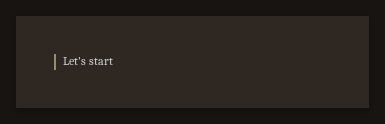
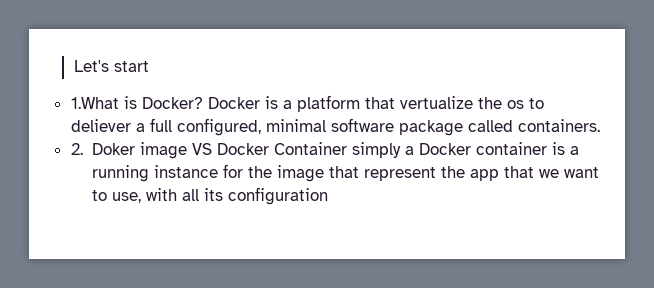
(113, 61) none -> [70,95,544,112] [70,118,600,136] [70,142,580,159] [92,164,600,182] [92,187,329,205] // 1.What is Docker? Docker is a platform that vertualize the os to deliever a full configured, minimal software package called containers. // 2. Doker image VS Docker Container simply a Docker container is a running instance for the image that represent the app that we want to use, with all its configuration

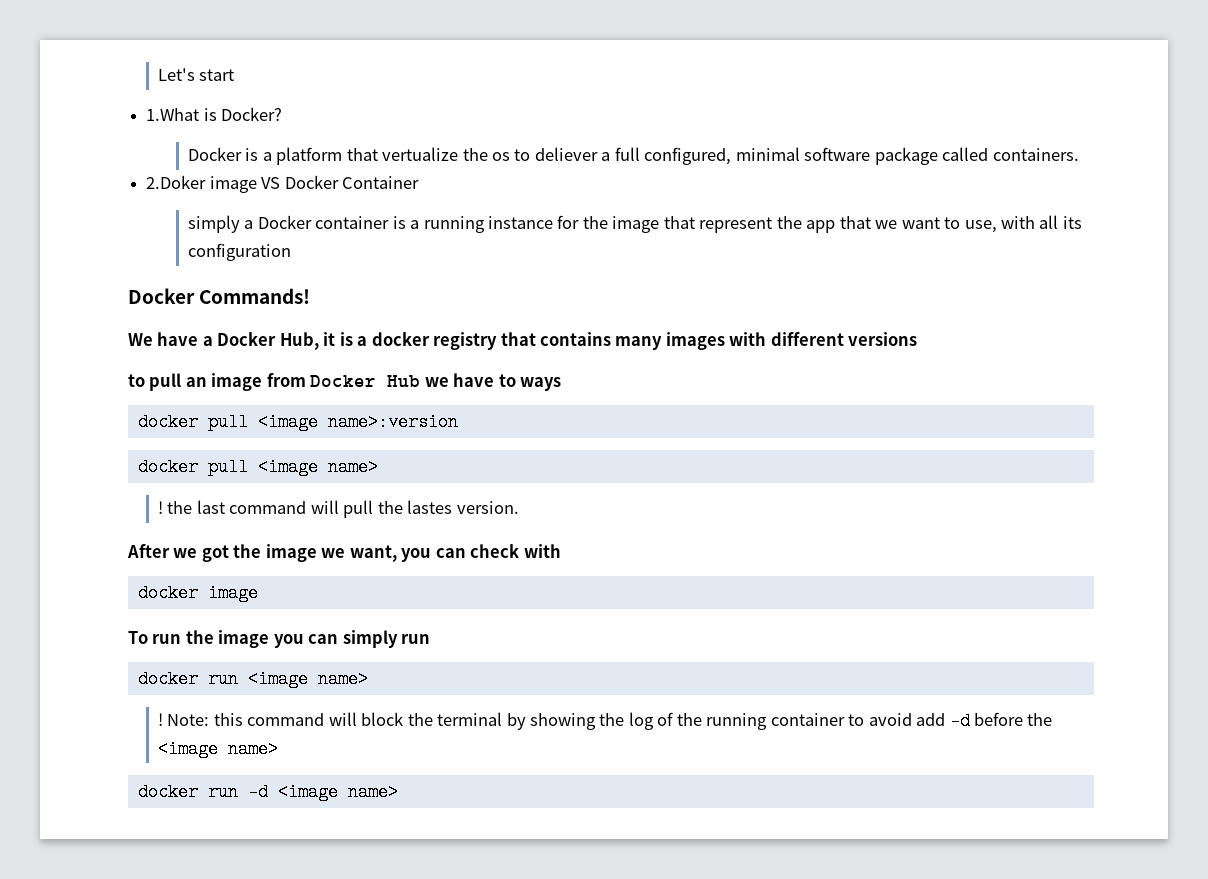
(203, 103) none -> (283, 114) //
[70,143,136,155] 2. Doker -> [146,175,207,189] 2.Doker
(348, 148) none -> (419, 182) //
(329, 196) none -> [128,288,311,304] [128,332,918,350] [128,373,562,391] [137,413,458,431] [137,458,378,476] [157,500,519,518] [127,544,561,562] [137,584,258,602] [128,630,431,648] [137,670,368,688] [157,712,1053,730] [157,740,278,758] [137,783,398,801] // Docker Commands! // We have a Docker Hub, it is a docker registry that contains many images with different versions // to pull an image from Docker Hub we have to ways // docker pull <image name>:version // docker pull <image name> // ! the last command will pull the lastes version. // After we got the image we want, you can check with // docker image // To run the image you can simply run // docker run <image name> // ! Note: this command will block the terminal by showing the log of the running container to avoid add -d before the <image name> // docker run -d <image name>

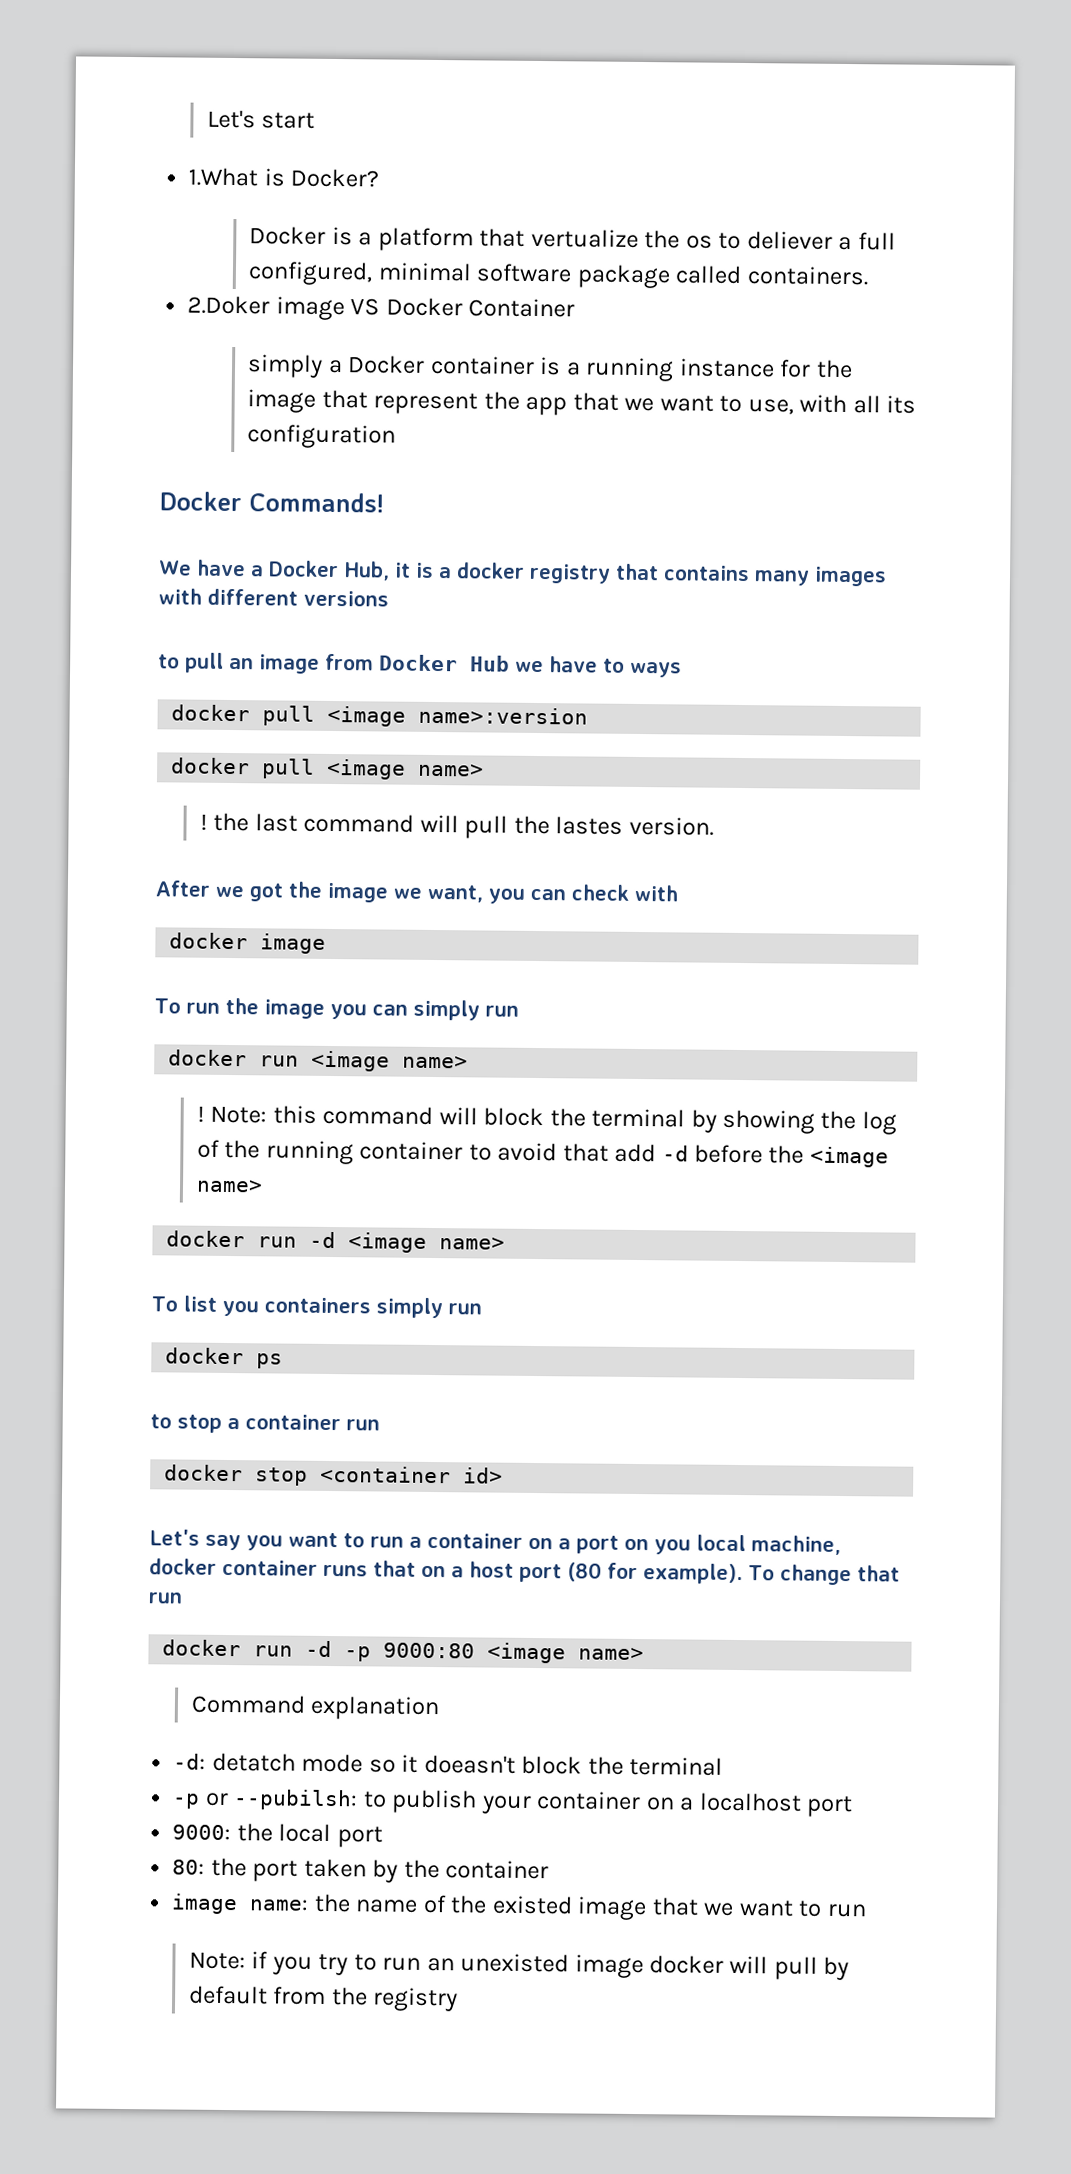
(912, 719) none -> [562,1143,609,1162] that
(398, 792) none -> [151,1295,482,1319] [165,1347,284,1369] [150,1414,380,1433] [164,1464,504,1486] [149,1529,841,1556] [149,1558,900,1586] [148,1592,183,1604] [162,1639,645,1664] [190,1694,441,1721] [173,1752,724,1776] [172,1789,854,1818] [172,1823,383,1848] [172,1857,550,1883] [171,1893,867,1921] [188,1951,850,1981] [188,1985,459,2012] // To list you containers simply run // docker ps // to stop a container run // docker stop <container id> // Let's say you want to run a container on a port on you local machine, docker container runs that on a host port (80 for example). To change that run // docker run -d -p 9000:80 <image name> // Command explanation // -d: detatch mode so it doeasn't block the terminal // -p or --pubilsh: to publish your container on a localhost port // 9000: the local port // 80: the port taken by the container // image name: the name of the existed image that we want to run // Note: if you try to run an unexisted image docker will pull by default from the registry

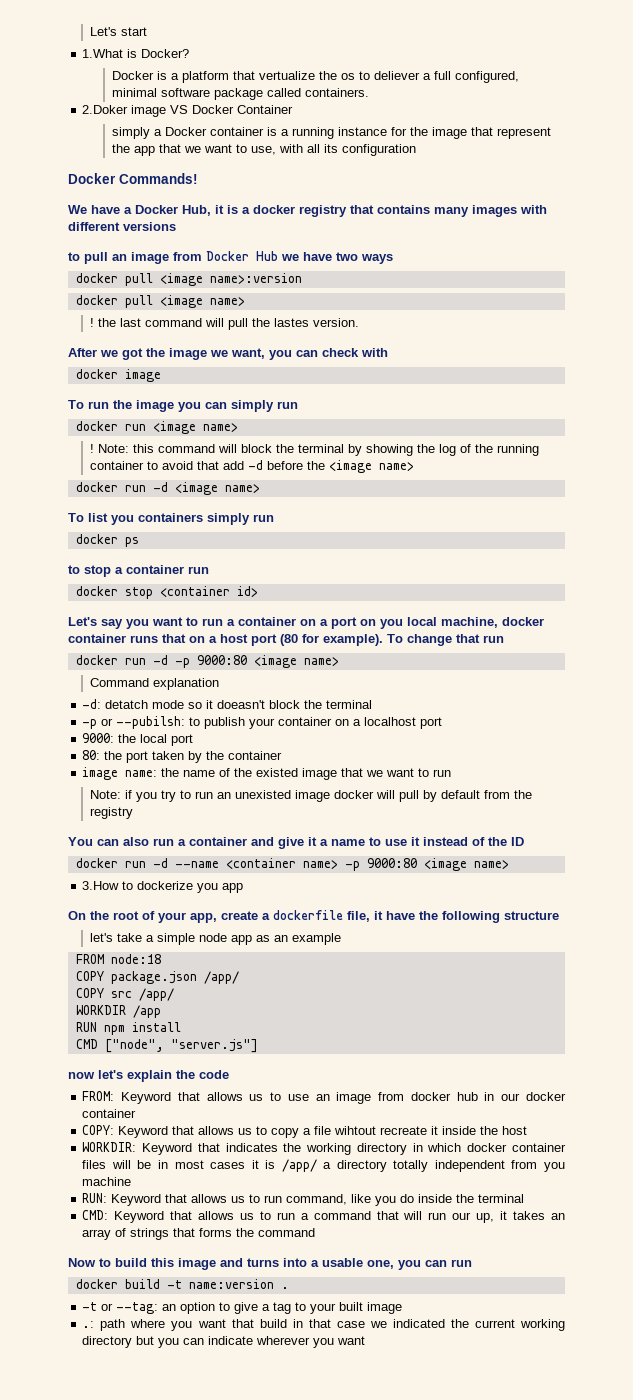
[603,658,625,673] to -> [336,252,358,261] two
(459, 1999) none -> [68,837,524,849] [75,858,509,871] [82,881,244,893] [68,910,559,923] [89,933,341,945] [75,954,161,964] [75,971,239,984] [75,988,174,1001] [75,1005,161,1018] [75,1022,181,1035] [75,1039,258,1053] [68,1070,229,1082] [82,1091,567,1104] [82,1109,137,1118] [82,1125,528,1138] [82,1142,566,1155] [82,1159,566,1172] [82,1177,132,1186] [82,1193,525,1206] [82,1210,565,1223] [82,1228,316,1240] [68,1258,472,1270] [75,1279,289,1289] [82,1302,403,1314] [82,1319,566,1331] [82,1336,366,1348] // You can also run a container and give it a name to use it instead of the ID // docker run -d --name <container name> -p 9000:80 <image name> // 3.How to dockerize you app // On the root of your app, create a dockerfile file, it have the following structure // let's take a simple node app as an example // FROM node:18 // COPY package.json /app/ // COPY src /app/ // WORKDIR /app // RUN npm install // CMD ["node", "server.js"] // now let's explain the code // FROM: Keyword that allows us to use an image from docker hub in our docker container // COPY: Keyword that allows us to copy a file wihtout recreate it inside the host // WORKDIR: Keyword that indicates the working directory in which docker container files will be in most cases it is /app/ a directory totally independent from you machine // RUN: Keyword that allows us to run command, like you do inside the terminal // CMD: Keyword that allows us to run a command that will run our up, it takes an array of strings that forms the command // Now to build this image and turns into a usable one, you can run // docker build -t name:version . // -t or --tag: an option to give a tag to your built image // .: path where you want that build in that case we indicated the current working directory but you can indicate wherever you want

